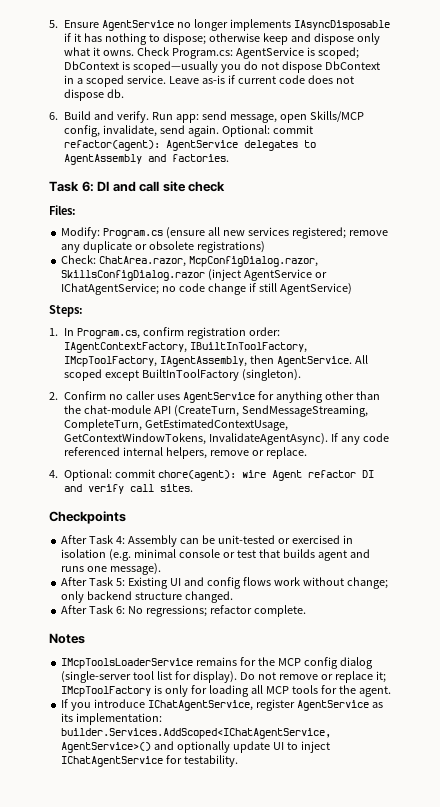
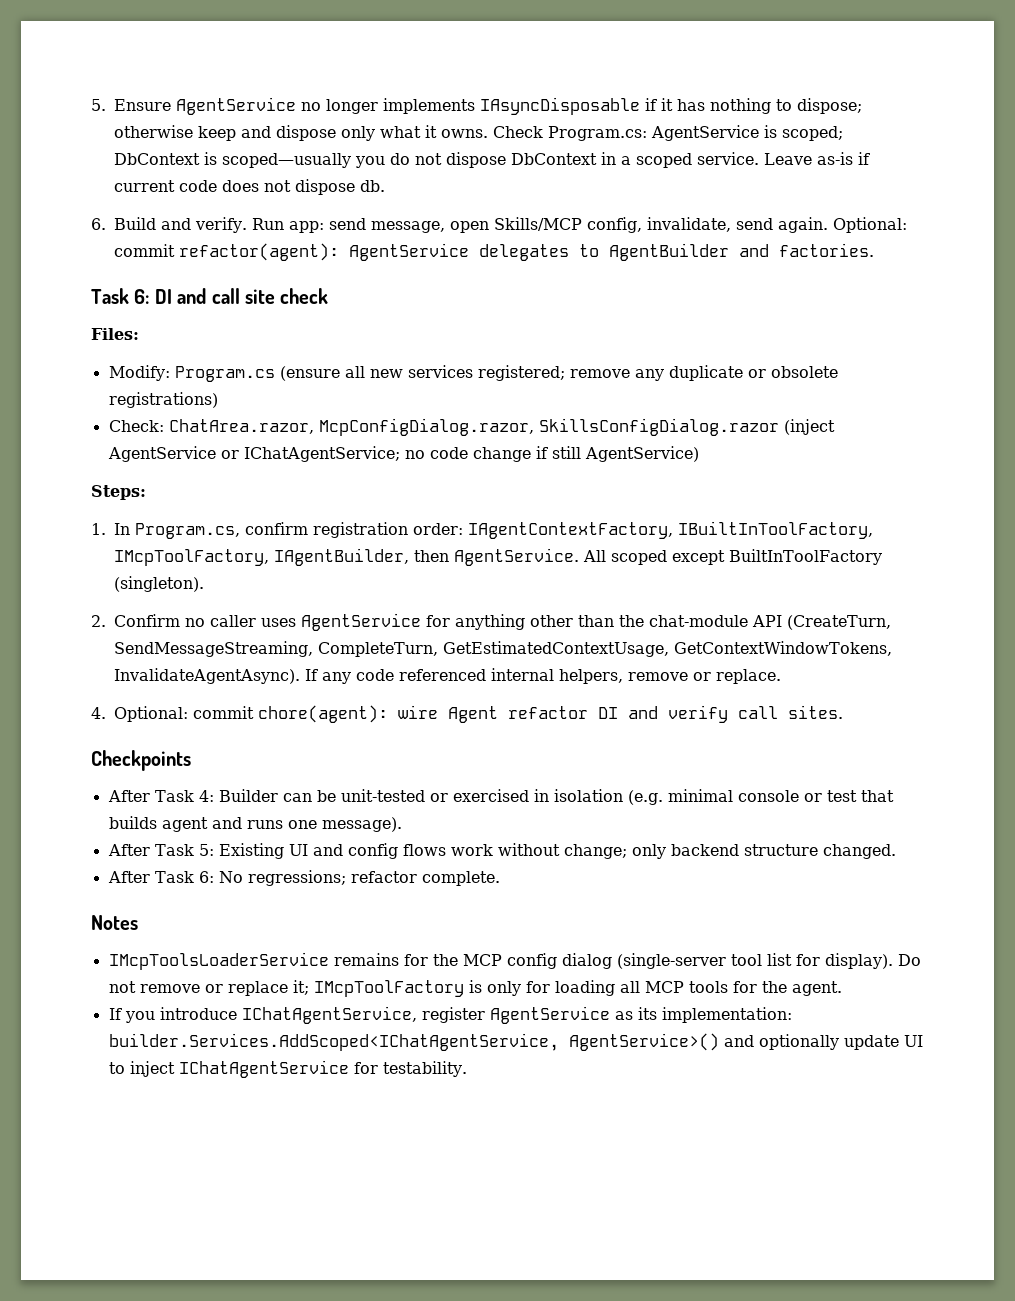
[63,154,142,165] AgentAssembly -> [609,243,729,261] AgentBuilder
[159,356,247,367] IAgentAssembly, -> [274,548,409,566] IAgentBuilder,
[128,535,178,547] Assembly -> [218,789,278,802] Builder

